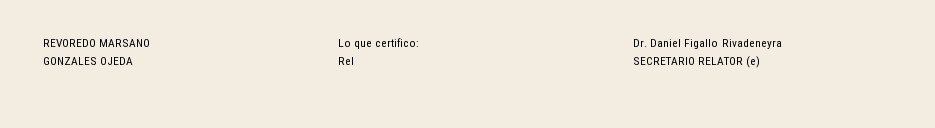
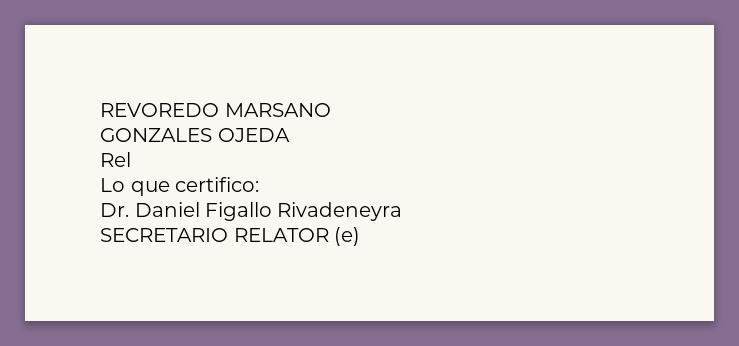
(134, 61) none -> [100,152,132,167] // Rel
[338,57,355,65] // Rel -> (260, 184) none

